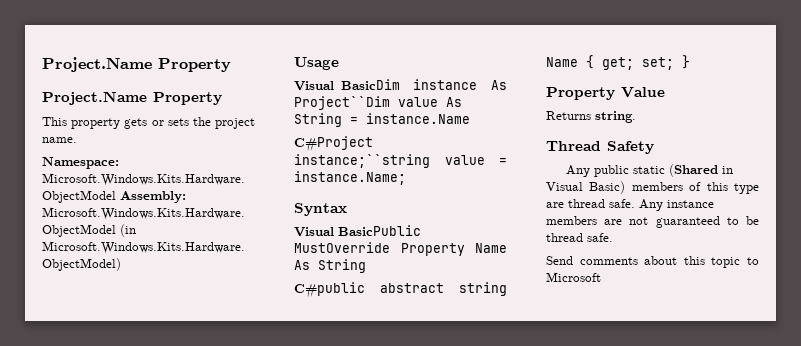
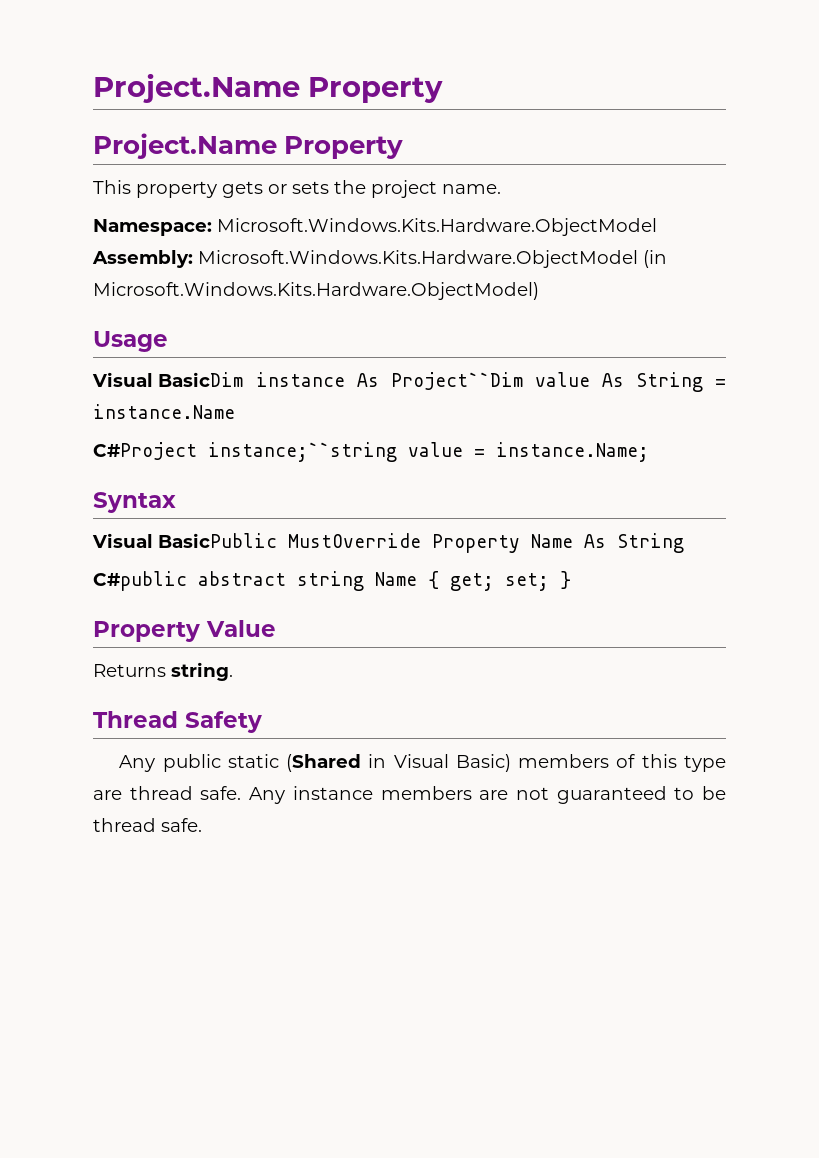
[546,256,759,268] [546,272,601,282] // Send comments about this topic to Microsoft -> (202, 825) none

